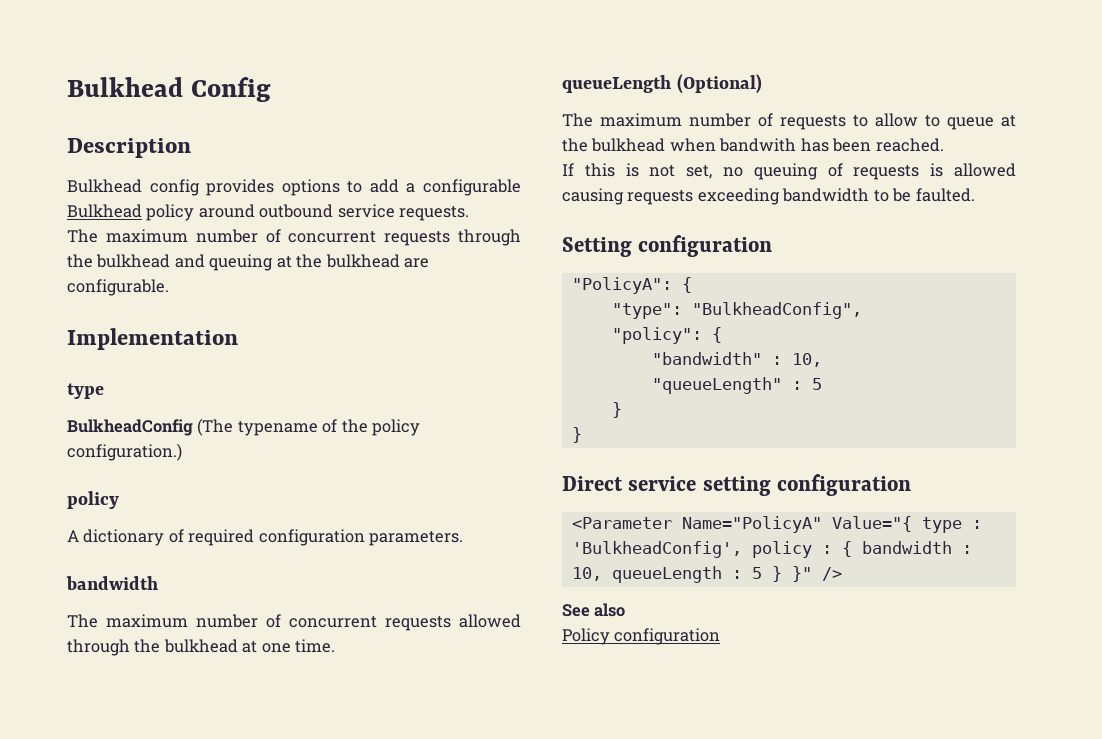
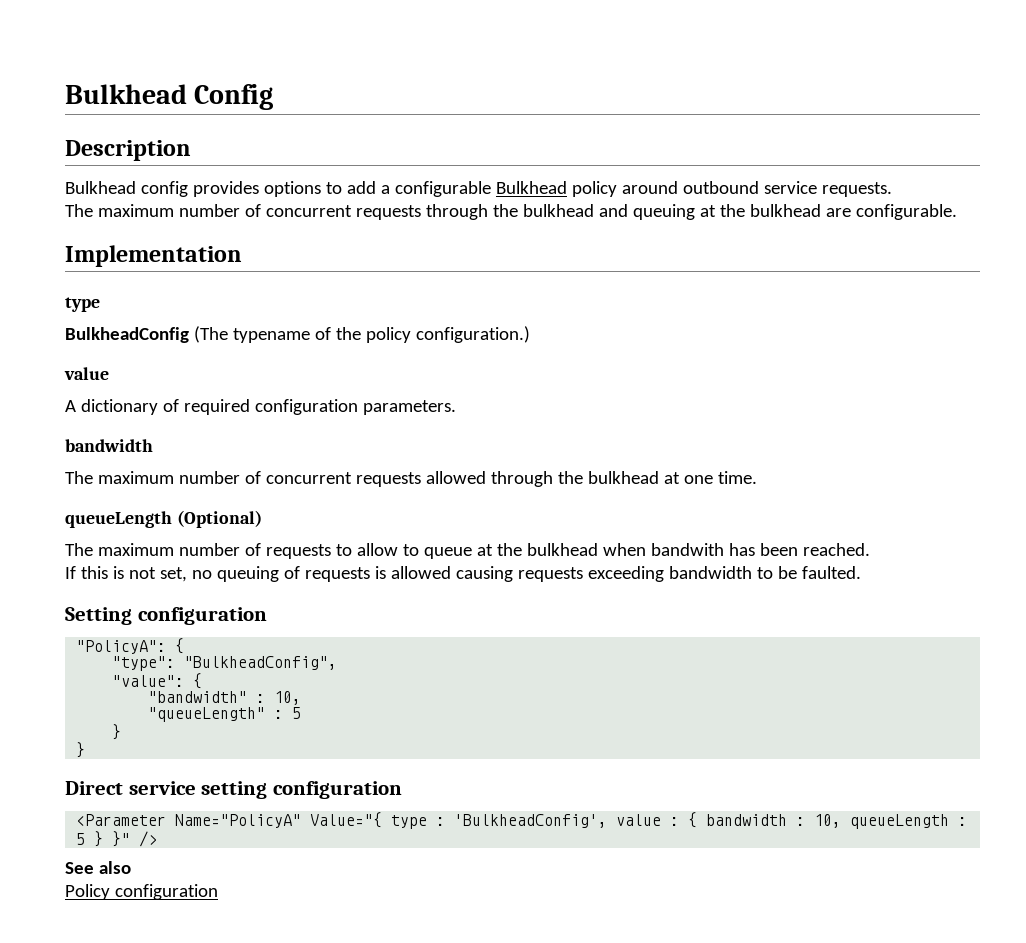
[67,491,119,509] policy -> [64,367,109,380] value
[611,327,702,344] "policy": -> [112,675,185,687] "value":
[751,541,812,558] policy -> [616,814,662,826] value

